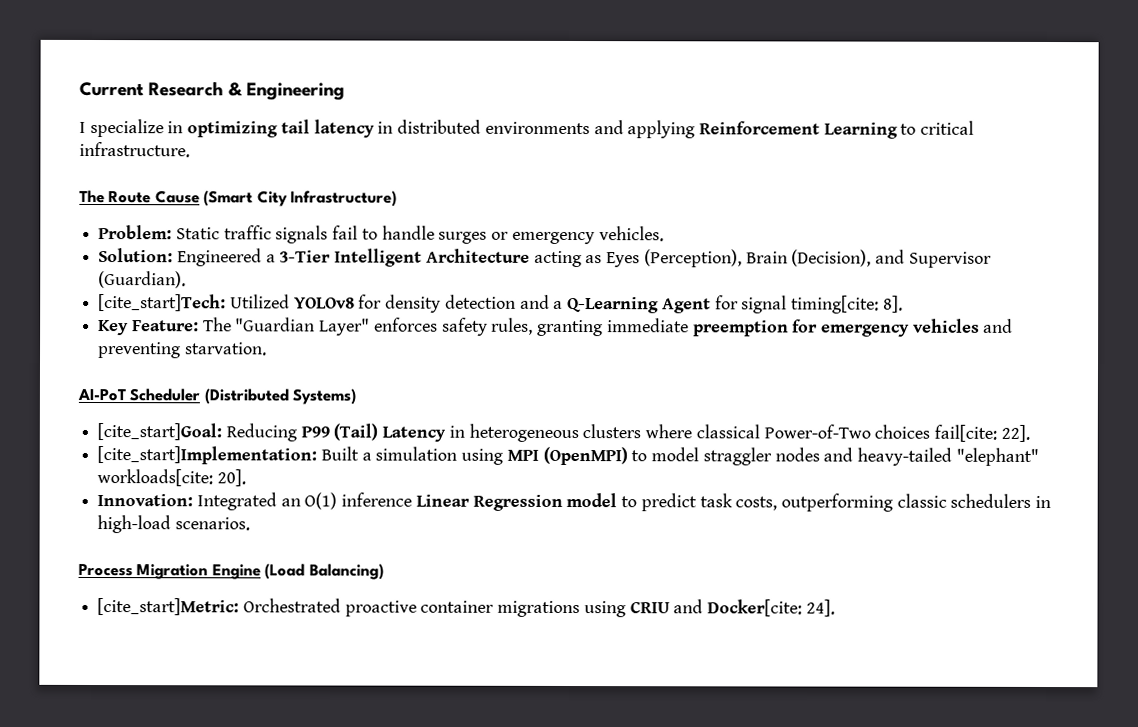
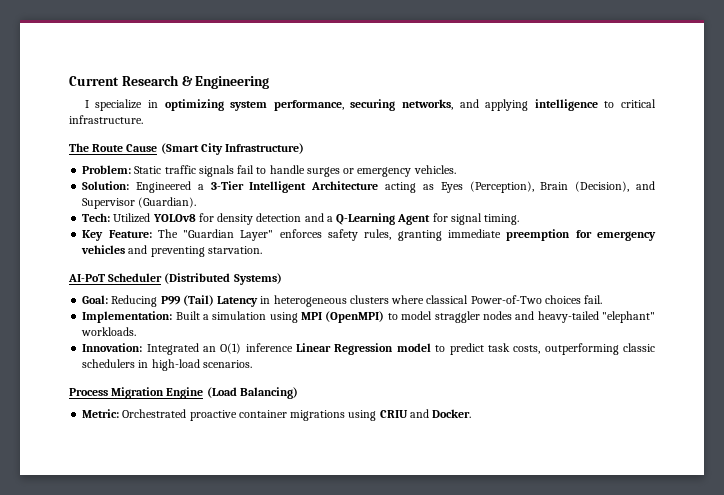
[280,119,898,139] tail latency in distributed environments and applying Reinforcement Learning -> [230,99,598,111] system performance, securing networks, and applying intelligence
[98,294,227,312] [cite_start]Tech: -> [82,213,111,222] Tech:
[790,295,903,314] timing[cite: 8]. -> [484,214,520,225] timing.
[97,423,223,441] [cite_start]Goal: -> [82,295,109,304] Goal:
[933,424,1030,442] [97,446,318,465] fail[cite: 22]. // [cite_start]Implementation: -> [584,295,603,304] [82,311,173,323] fail. // Implementation:
[97,469,246,487] workloads[cite: 20]. -> [81,327,137,336] workloads.
[97,598,240,616] [cite_start]Metric: -> [82,409,120,418] Metric:
[707,599,835,617] Docker[cite: 24]. -> [432,409,472,418] Docker.

